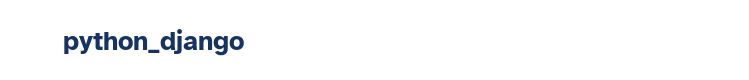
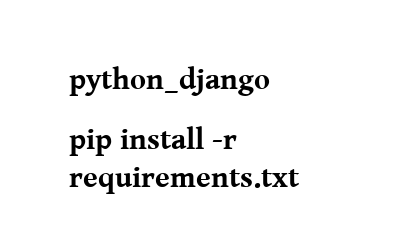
(244, 42) none -> [69,126,237,156] [69,167,300,194] // pip install -r requirements.txt

